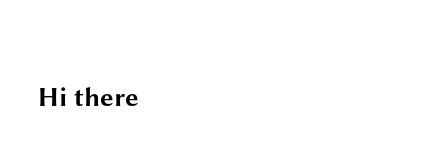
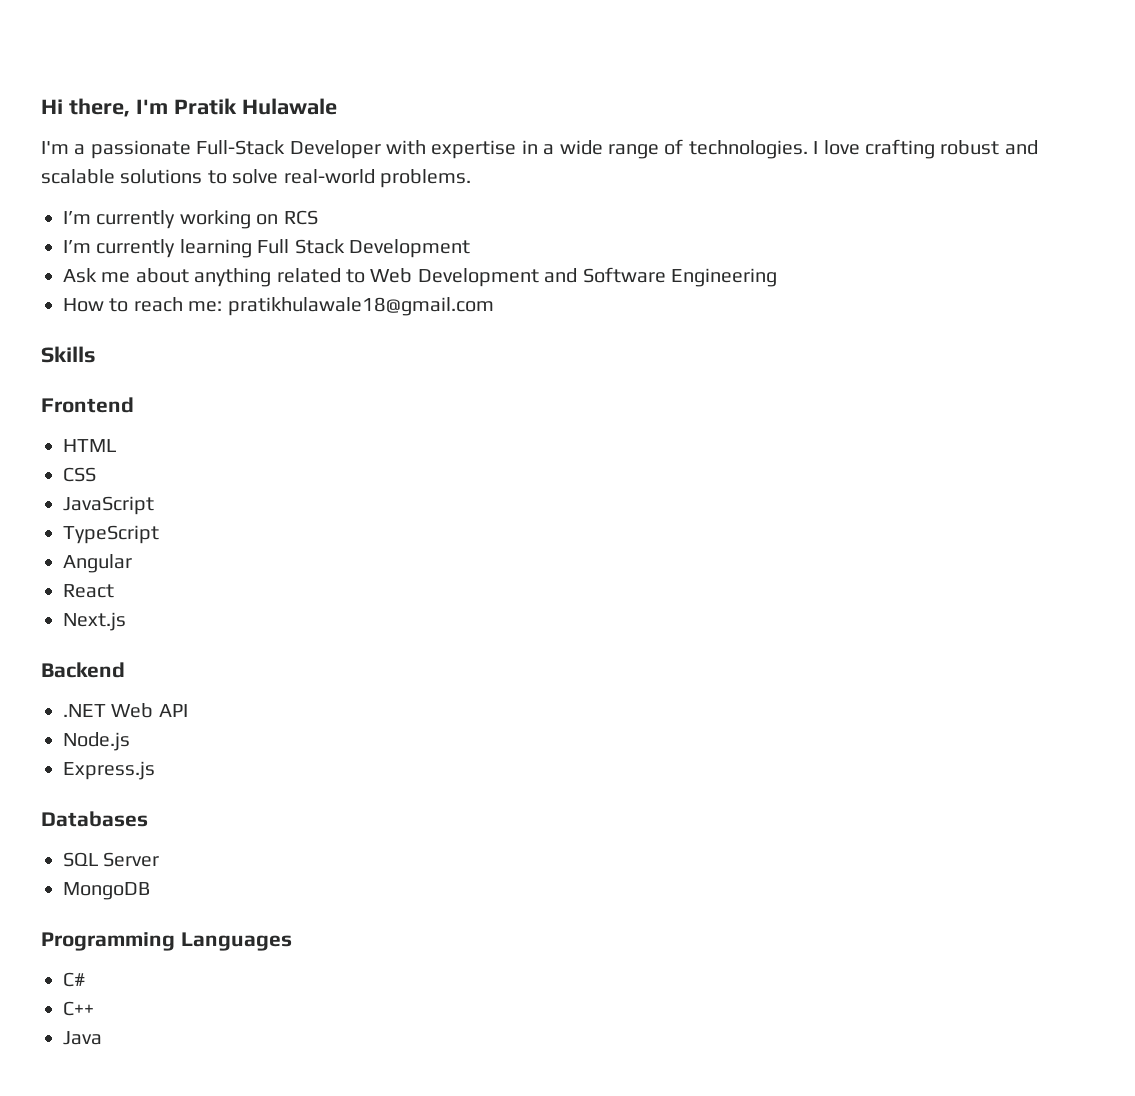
[74,87,140,106] there -> [68,98,337,117] [41,139,1038,159] [41,169,471,188] [63,210,318,229] [63,239,470,258] [63,267,777,287] [63,297,494,316] [41,346,96,363] [41,397,134,413] [63,439,116,452] [63,467,96,482] [63,496,154,515] [63,525,159,544] [63,554,132,573] [63,584,114,598] [63,612,126,631] [41,662,125,678] [63,703,188,718] [63,732,130,751] [63,761,155,780] [41,811,148,827] [63,852,160,867] [63,882,150,900] [41,932,292,951] [63,972,86,987] [63,1001,94,1016] [63,1031,102,1045] there, I'm Pratik Hulawale // I'm a passionate Full-Stack Developer with expertise in a wide range of technologies. I love crafting robust and scalable solutions to solve real-world problems. // I’m currently working on RCS // I’m currently learning Full Stack Development // Ask me about anything related to Web Development and Software Engineering // How to reach me: pratikhulawale18@gmail.com // Skills // Frontend // HTML // CSS // JavaScript // TypeScript // Angular // React // Next.js // Backend // .NET Web API // Node.js // Express.js // Databases // SQL Server // MongoDB // Programming Languages // C# // C++ // Java

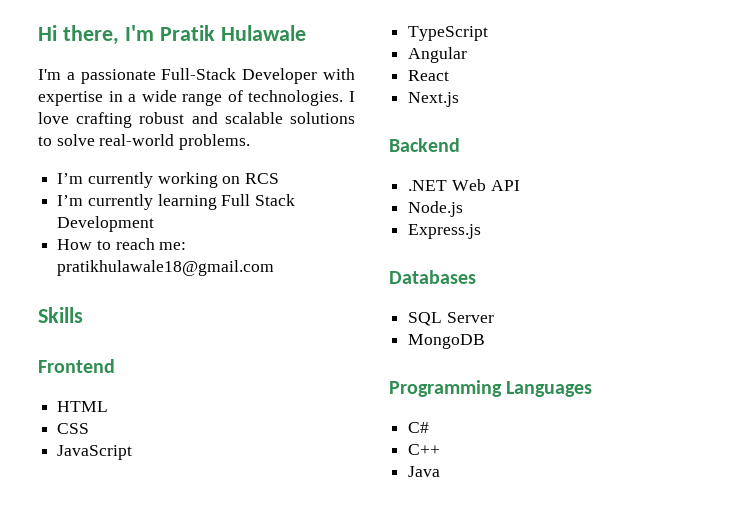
[63,267,777,287] // Ask me about anything related to Web Development and Software Engineering -> (155, 224) none

